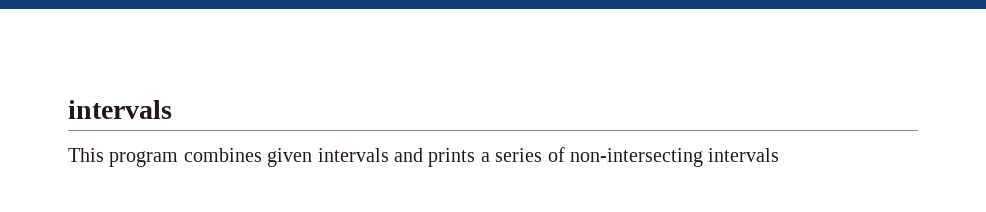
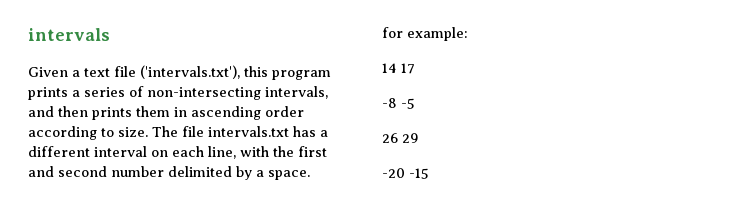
[68,148,423,167] This program combines given intervals and -> [28,65,331,80] Given a text file ('intervals.txt'), this program
[708,148,780,162] intervals -> [265,86,328,99] [28,106,304,120] [28,126,328,140] [28,146,327,159] [28,166,310,180] [382,27,468,41] [382,63,415,74] [382,98,415,109] [382,133,419,143] [382,168,429,179] intervals, and then prints them in ascending order according to size. The file intervals.txt has a different interval on each line, with the first and second number delimited by a space. // for example: // 14 17 // -8 -5 // 26 29 // -20 -15

